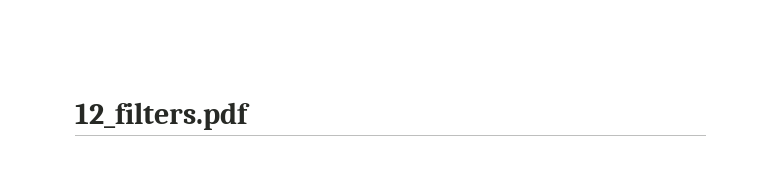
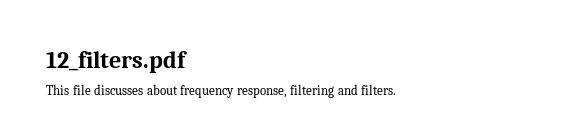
(250, 116) none -> [46,84,397,98] // This file discusses about frequency response, filtering and filters.

